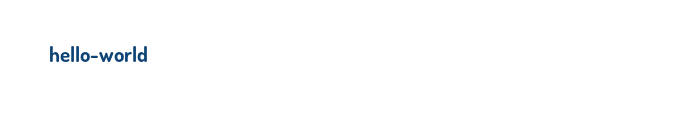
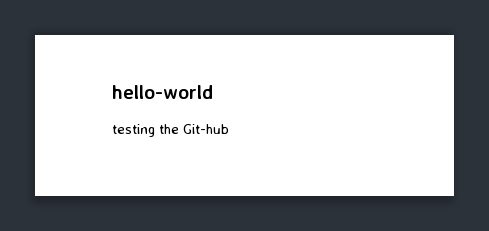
(148, 54) none -> [112,124,229,137] // testing the Git-hub

